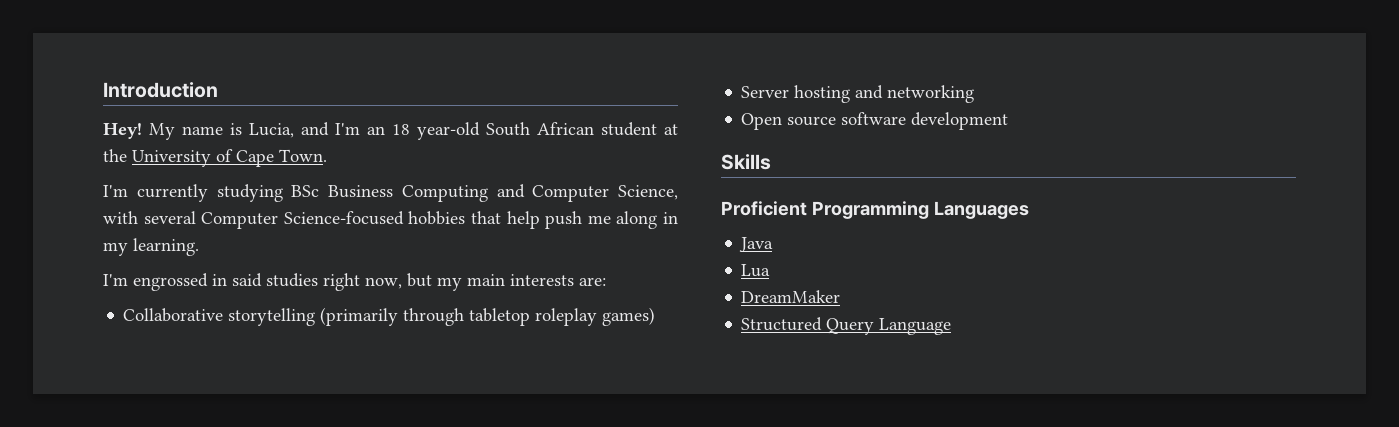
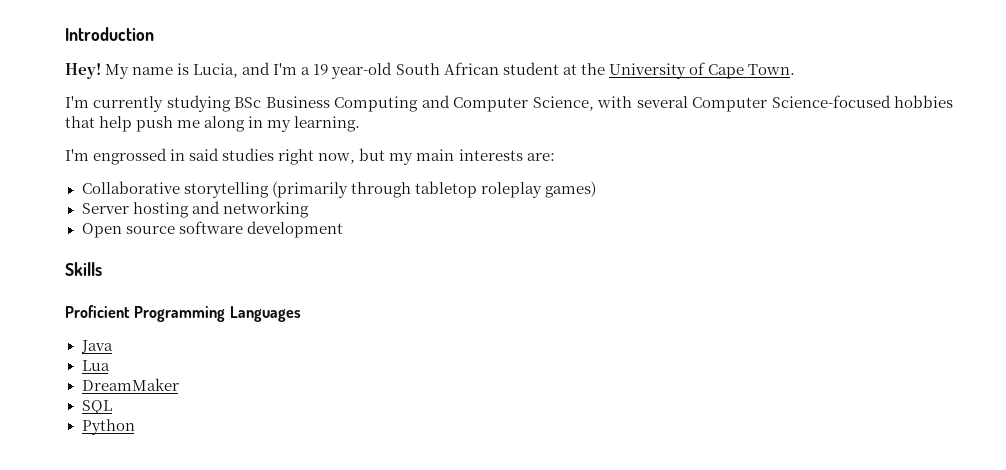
[367,124,410,135] an 18 -> [301,64,329,75] a 19
[741,317,952,335] Structured Query Language -> [81,400,112,414] [81,419,135,435] SQL // Python

